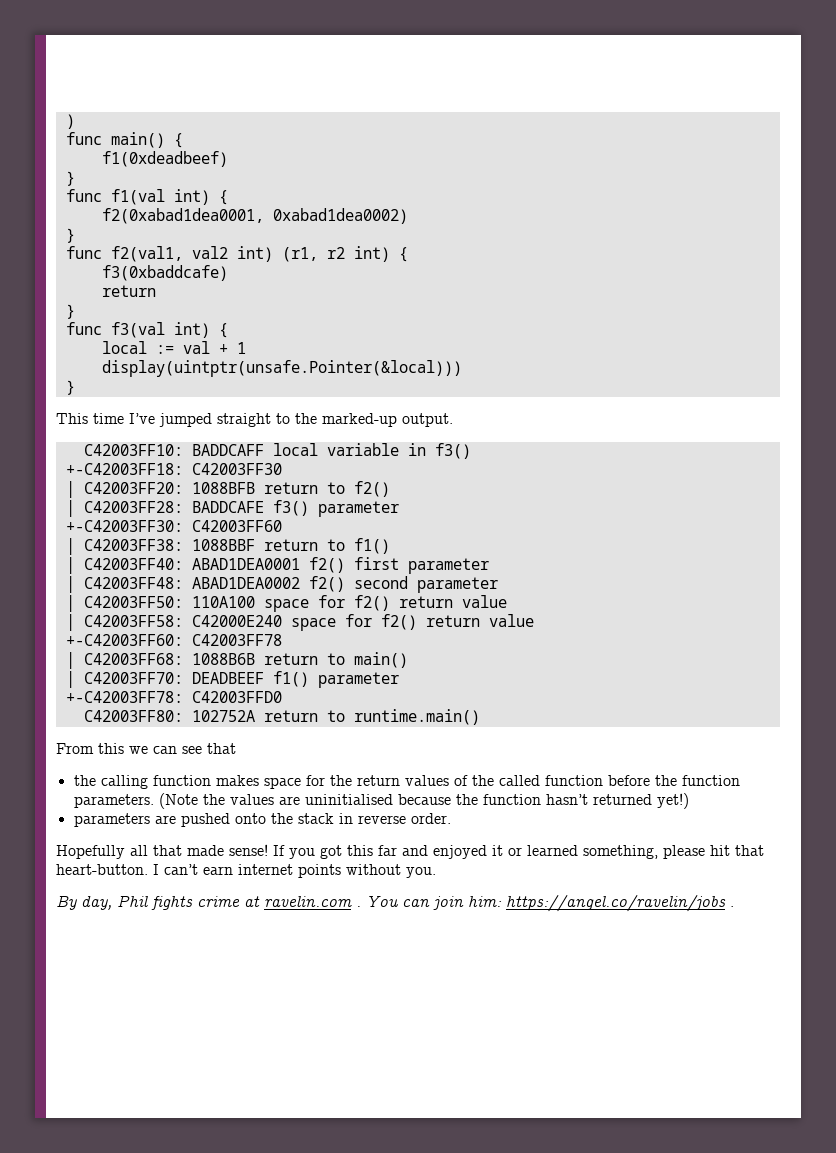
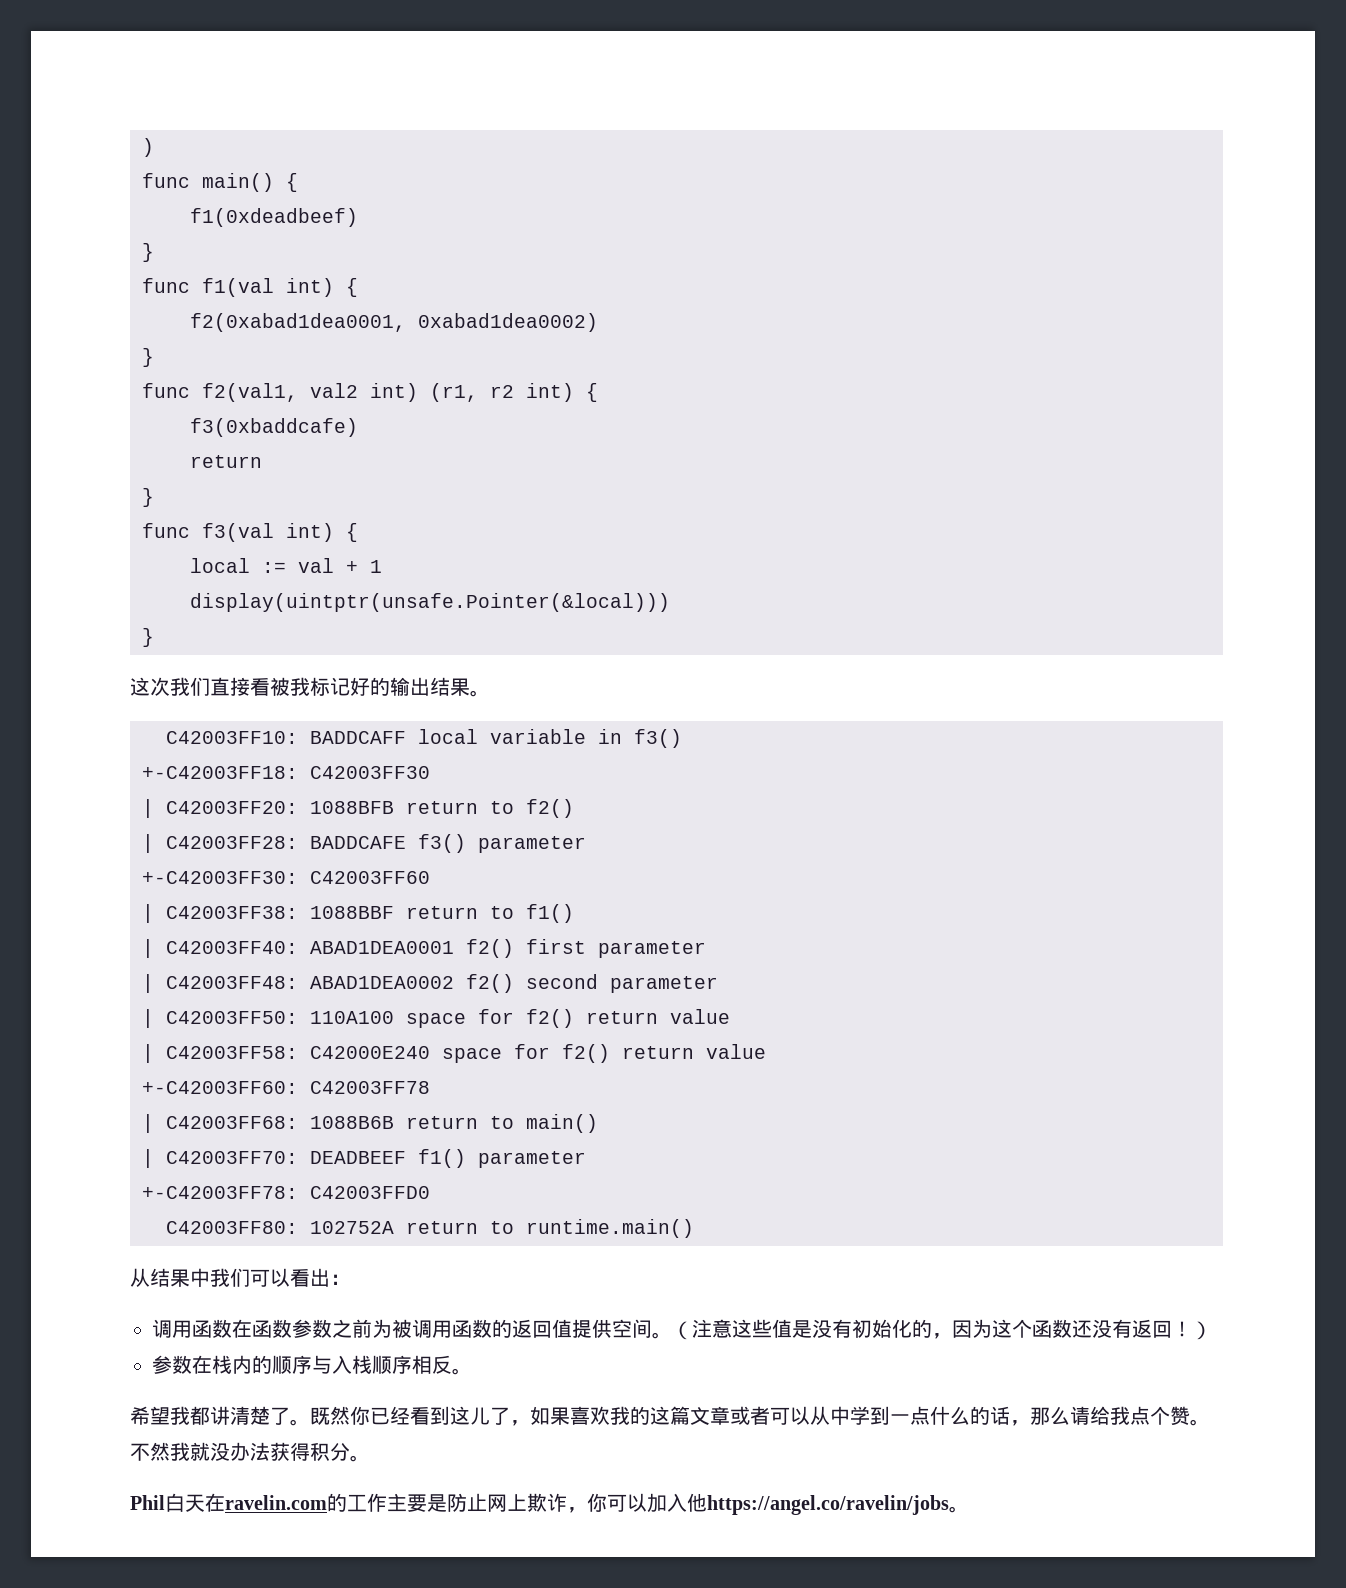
[56,413,453,427] This time I’ve jumped straight to the marked-up output. -> [130,677,490,697] 这次我们直接看被我标记好的输出结果。
[56,743,236,754] [73,775,740,789] [73,793,689,809] [73,813,451,827] [56,844,764,859] [56,864,436,878] [56,895,734,912] From this we can see that // the calling function makes space for the return values of the called function before the function parameters. (Note the values are uninitialised because the function hasn’t returned yet!) // parameters are pushed onto the stack in reverse order. // Hopefully all that made sense! If you got this far and enjoyed it or learned something, please hit that heart-button. I can’t earn internet points without you. // By day, Phil fights crime at ravelin.com . You can join him: https://angel.co/ravelin/jobs . -> [130,1268,350,1287] [152,1319,1212,1340] [152,1355,472,1375] [130,1406,1210,1426] [130,1442,370,1462] [130,1493,969,1515] 从结果中我们可以看出： // 调用函数在函数参数之前为被调用函数的返回值提供空间。（注意这些值是没有初始化的，因为这个函数还没有返回！） // 参数在栈内的顺序与入栈顺序相反。 // 希望我都讲清楚了。既然你已经看到这儿了，如果喜欢我的这篇文章或者可以从中学到一点什么的话，那么请给我点个赞。不然我就没办法获得积分。 // Phil白天在ravelin.com的工作主要是防止网上欺诈，你可以加入他https://angel.co/ravelin/jobs。

